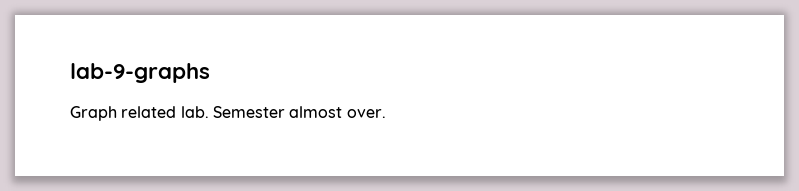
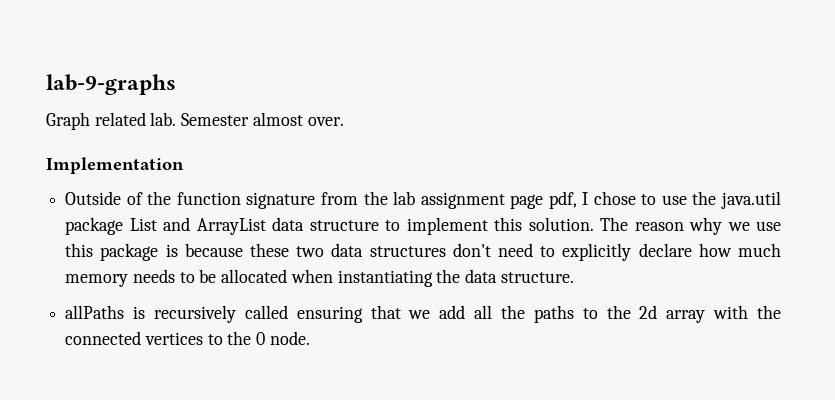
(386, 113) none -> [46,157,184,174] [65,191,781,209] [65,217,781,235] [65,243,781,261] [65,269,574,287] [65,305,781,323] [65,331,310,345] // Implementation // Outside of the function signature from the lab assignment page pdf, I chose to use the java.util package List and ArrayList data structure to implement this solution. The reason why we use this package is because these two data structures don't need to explicitly declare how much memory needs to be allocated when instantiating the data structure. // allPaths is recursively called ensuring that we add all the paths to the 2d array with the connected vertices to the 0 node.

